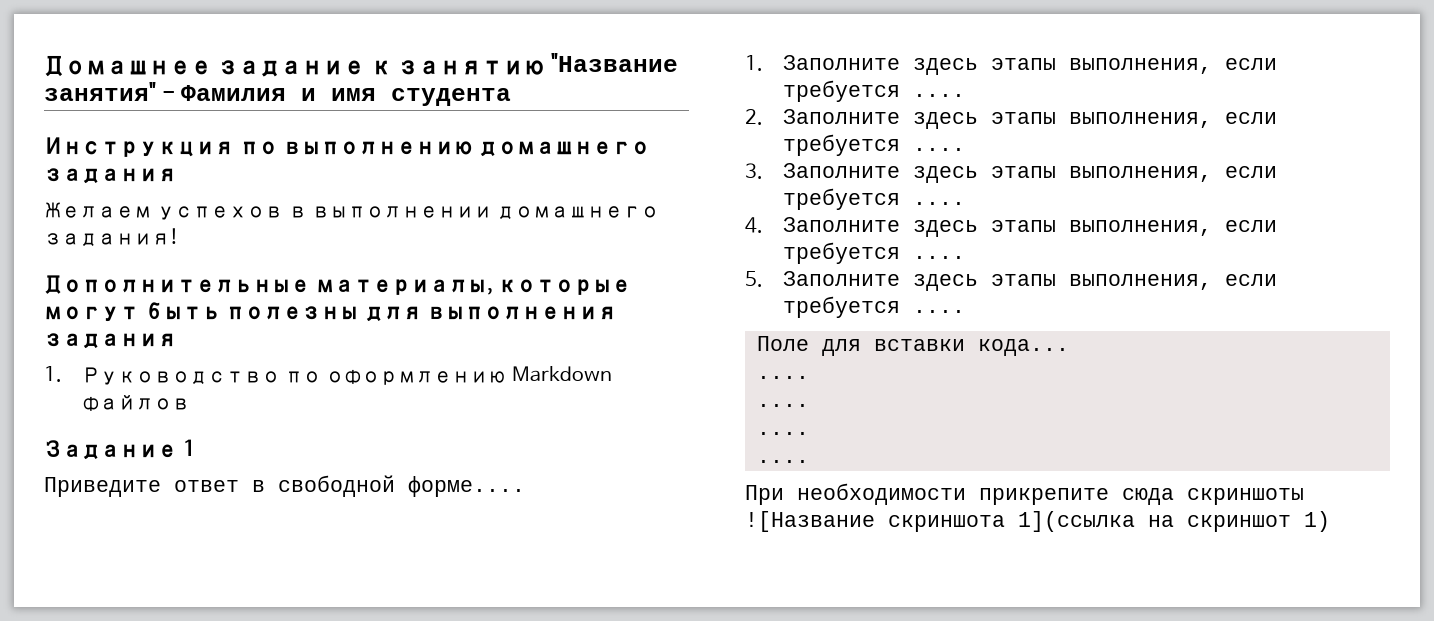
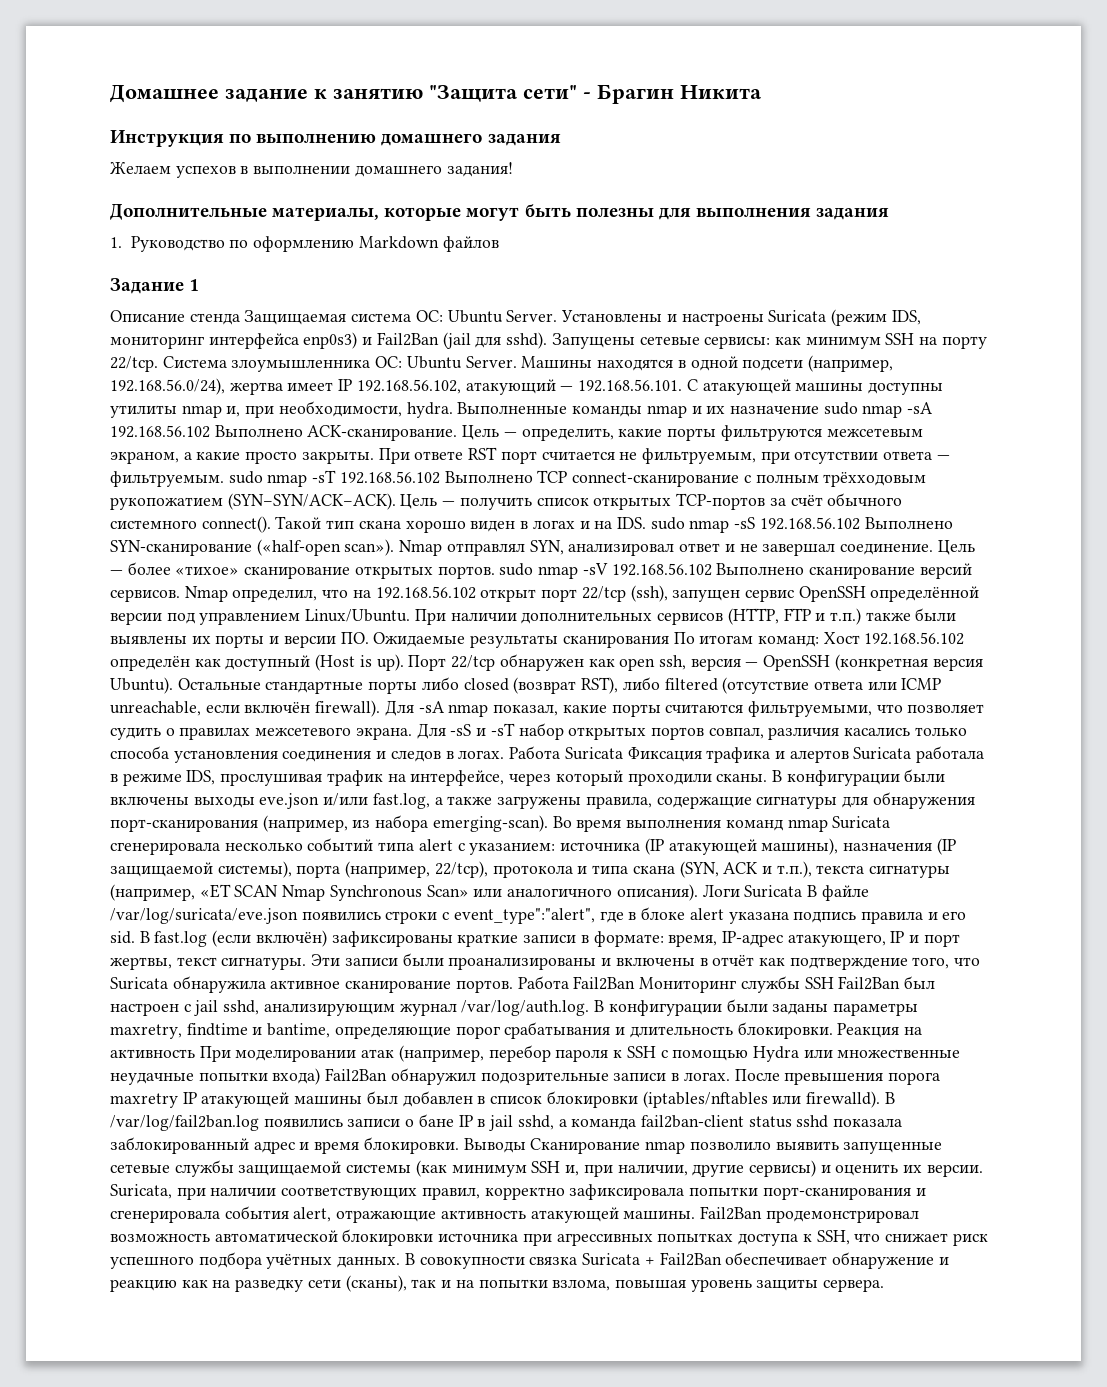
[551,53,679,72] [44,82,512,106] "Название занятия" - Фамилия и имя студента -> [429,84,762,104] "Защита сети" - Брагин Никита
[44,475,525,497] [745,55,1277,75] [782,80,965,102] [745,109,1277,129] [782,134,965,156] [745,163,1277,183] [782,188,965,210] [745,217,1277,237] [782,242,965,264] [745,271,1277,291] [782,296,965,318] [756,336,1069,356] [756,376,809,379] [756,404,809,407] [756,432,809,435] [756,460,809,463] [745,483,1304,505] [745,511,1330,532] Приведите ответ в свободной форме.... // 1. Заполните здесь этапы выполнения, если требуется .... // 2. Заполните здесь этапы выполнения, если требуется .... // 3. Заполните здесь этапы выполнения, если требуется .... // 4. Заполните здесь этапы выполнения, если требуется .... // 5. Заполните здесь этапы выполнения, если требуется .... // Поле для вставки кода... // .... // .... // .... // .... // При необходимости прикрепитe сюда скриншоты ![Название скриншота 1](ссылка на скриншот 1) -> [110,309,921,326] [110,332,987,349] [110,355,893,372] [110,378,943,395] [110,401,934,418] [110,425,923,441] [110,447,950,464] [110,470,927,487] [110,493,903,510] [110,516,953,533] [110,539,975,556] [110,562,972,579] [110,585,980,602] [110,608,957,625] [110,632,965,648] [110,654,983,671] [110,677,942,694] [110,700,985,717] [110,723,967,740] [110,746,985,763] [110,769,946,786] [110,792,975,809] [110,815,891,832] [110,838,956,855] [110,861,951,878] [110,884,869,901] [110,907,967,924] [110,930,960,947] [110,953,981,970] [110,976,935,993] [110,999,918,1016] [110,1022,922,1039] [110,1045,961,1062] [110,1068,940,1085] [110,1091,895,1108] [110,1114,903,1131] [110,1137,943,1154] [110,1160,983,1177] [110,1184,926,1200] [110,1206,919,1223] [110,1229,988,1246] [110,1252,949,1269] [110,1275,885,1292] Описание стенда Защищаемая система ОС: Ubuntu Server. Установлены и настроены Suricata (режим IDS, мониторинг интерфейса enp0s3) и Fail2Ban (jail для sshd). Запущены сетевые сервисы: как минимум SSH на порту 22/tcp. Система злоумышленника ОС: Ubuntu Server. Машины находятся в одной подсети (например, 192.168.56.0/24), жертва имеет IP 192.168.56.102, атакующий — 192.168.56.101. С атакующей машины доступны утилиты nmap и, при необходимости, hydra. Выполненные команды nmap и их назначение sudo nmap -sA 192.168.56.102 Выполнено ACK‑сканирование. Цель — определить, какие порты фильтруются межсетевым экраном, а какие просто закрыты. При ответе RST порт считается не фильтруемым, при отсутствии ответа — фильтруемым. sudo nmap -sT 192.168.56.102 Выполнено TCP connect‑сканирование с полным трёхходовым рукопожатием (SYN–SYN/ACK–ACK). Цель — получить список открытых TCP‑портов за счёт обычного системного connect(). Такой тип скана хорошо виден в логах и на IDS. sudo nmap -sS 192.168.56.102 Выполнено SYN‑сканирование («half‑open scan»). Nmap отправлял SYN, анализировал ответ и не завершал соединение. Цель — более «тихое» сканирование открытых портов. sudo nmap -sV 192.168.56.102 Выполнено сканирование версий сервисов. Nmap определил, что на 192.168.56.102 открыт порт 22/tcp (ssh), запущен сервис OpenSSH определённой версии под управлением Linux/Ubuntu. При наличии дополнительных сервисов (HTTP, FTP и т.п.) также были выявлены их порты и версии ПО. Ожидаемые результаты сканирования По итогам команд: Хост 192.168.56.102 определён как доступный (Host is up). Порт 22/tcp обнаружен как open ssh, версия — OpenSSH (конкретная версия Ubuntu). Остальные стандартные порты либо closed (возврат RST), либо filtered (отсутствие ответа или ICMP unreachable, если включён firewall). Для -sA nmap показал, какие порты считаются фильтруемыми, что позволяет судить о правилах межсетевого экрана. Для -sS и -sT набор открытых портов совпал, различия касались только способа установления соединения и следов в логах. Работа Suricata Фиксация трафика и алертов Suricata работала в режиме IDS, прослушивая трафик на интерфейсе, через который проходили сканы. В конфигурации были включены выходы eve.json и/или fast.log, а также загружены правила, содержащие сигнатуры для обнаружения порт‑сканирования (например, из набора emerging‑scan). Во время выполнения команд nmap Suricata сгенерировала несколько событий типа alert с указанием: источника (IP атакующей машины), назначения (IP защищаемой системы), порта (например, 22/tcp), протокола и типа скана (SYN, ACK и т.п.), текста сигнатуры (например, «ET SCAN Nmap Synchronous Scan» или аналогичного описания). Логи Suricata В файле /var/log/suricata/eve.json появились строки с event_type":"alert", где в блоке alert указана подпись правила и его sid. В fast.log (если включён) зафиксированы краткие записи в формате: время, IP‑адрес атакующего, IP и порт жертвы, текст сигнатуры. Эти записи были проанализированы и включены в отчёт как подтверждение того, что Suricata обнаружила активное сканирование портов. Работа Fail2Ban Мониторинг службы SSH Fail2Ban был настроен с jail sshd, анализирующим журнал /var/log/auth.log. В конфигурации были заданы параметры maxretry, findtime и bantime, определяющие порог срабатывания и длительность блокировки. Реакция на активность При моделировании атак (например, перебор пароля к SSH с помощью Hydra или множественные неудачные попытки входа) Fail2Ban обнаружил подозрительные записи в логах. После превышения порога maxretry IP атакующей машины был добавлен в список блокировки (iptables/nftables или firewalld). В /var/log/fail2ban.log появились записи о бане IP в jail sshd, а команда fail2ban-client status sshd показала заблокированный адрес и время блокировки. Выводы Сканирование nmap позволило выявить запущенные сетевые службы защищаемой системы (как минимум SSH и, при наличии, другие сервисы) и оценить их версии. Suricata, при наличии соответствующих правил, корректно зафиксировала попытки порт‑сканирования и сгенерировала события alert, отражающие активность атакующей машины. Fail2Ban продемонстрировал возможность автоматической блокировки источника при агрессивных попытках доступа к SSH, что снижает риск успешного подбора учётных данных. В совокупности связка Suricata + Fail2Ban обеспечивает обнаружение и реакцию как на разведку сети (сканы), так и на попытки взлома, повышая уровень защиты сервера.

